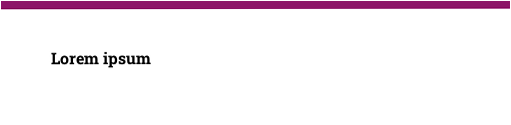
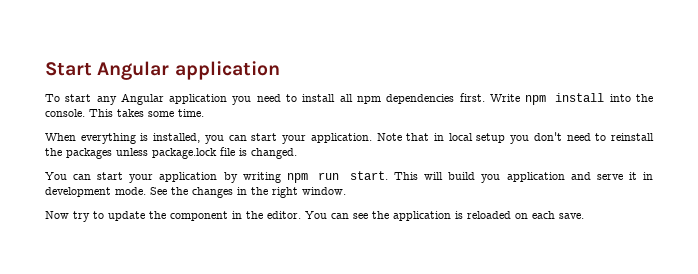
[50,51,153,69] Lorem ipsum -> [45,61,280,80] [45,93,653,105] [45,109,204,117] [45,132,654,144] [45,147,297,159] [45,171,653,183] [45,187,346,198] [45,211,584,222] Start Angular application // To start any Angular application you need to install all npm dependencies first. Write npm install into the console. This takes some time. // When everything is installed, you can start your application. Note that in local setup you don't need to reinstall the packages unless package.lock file is changed. // You can start your application by writing npm run start. This will build you application and serve it in development mode. See the changes in the right window. // Now try to update the component in the editor. You can see the application is reloaded on each save.

